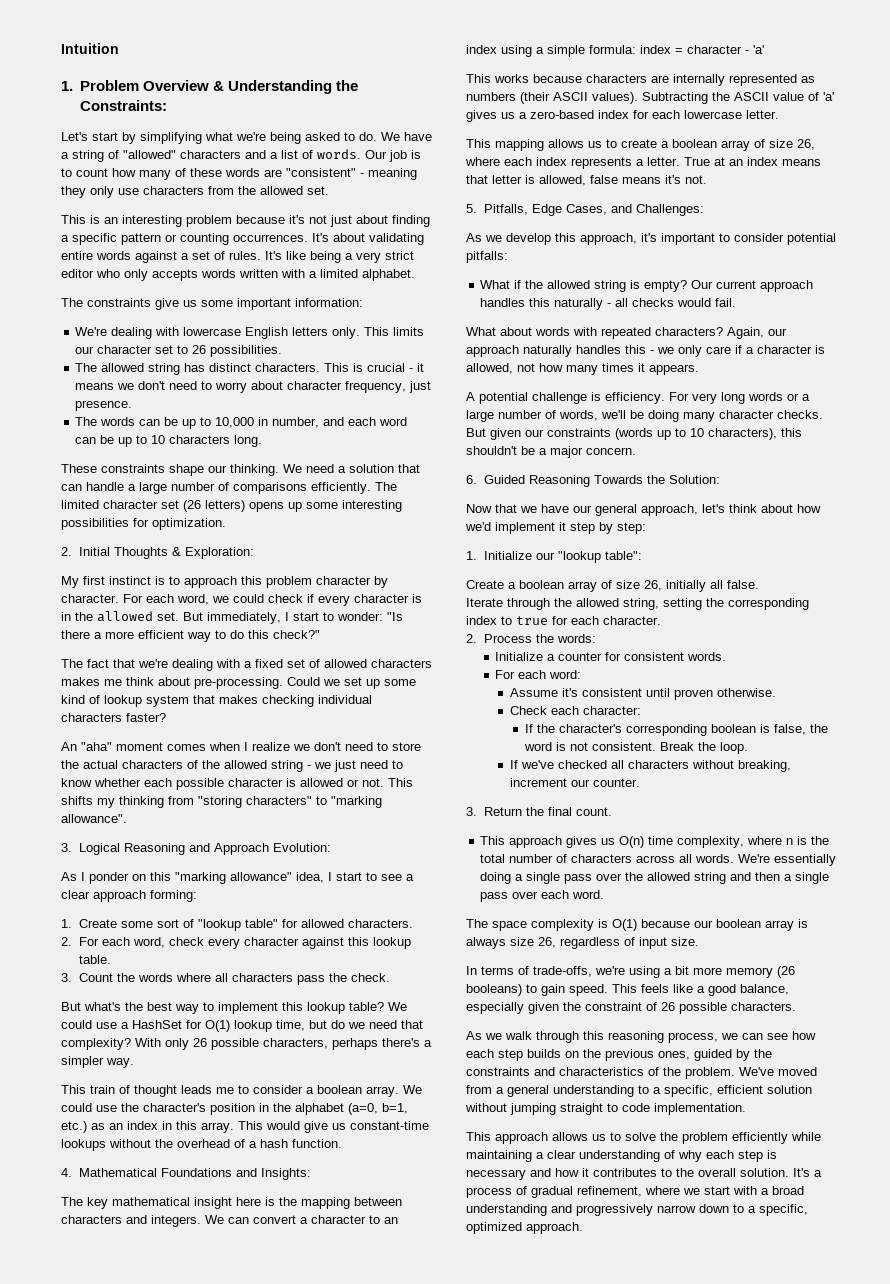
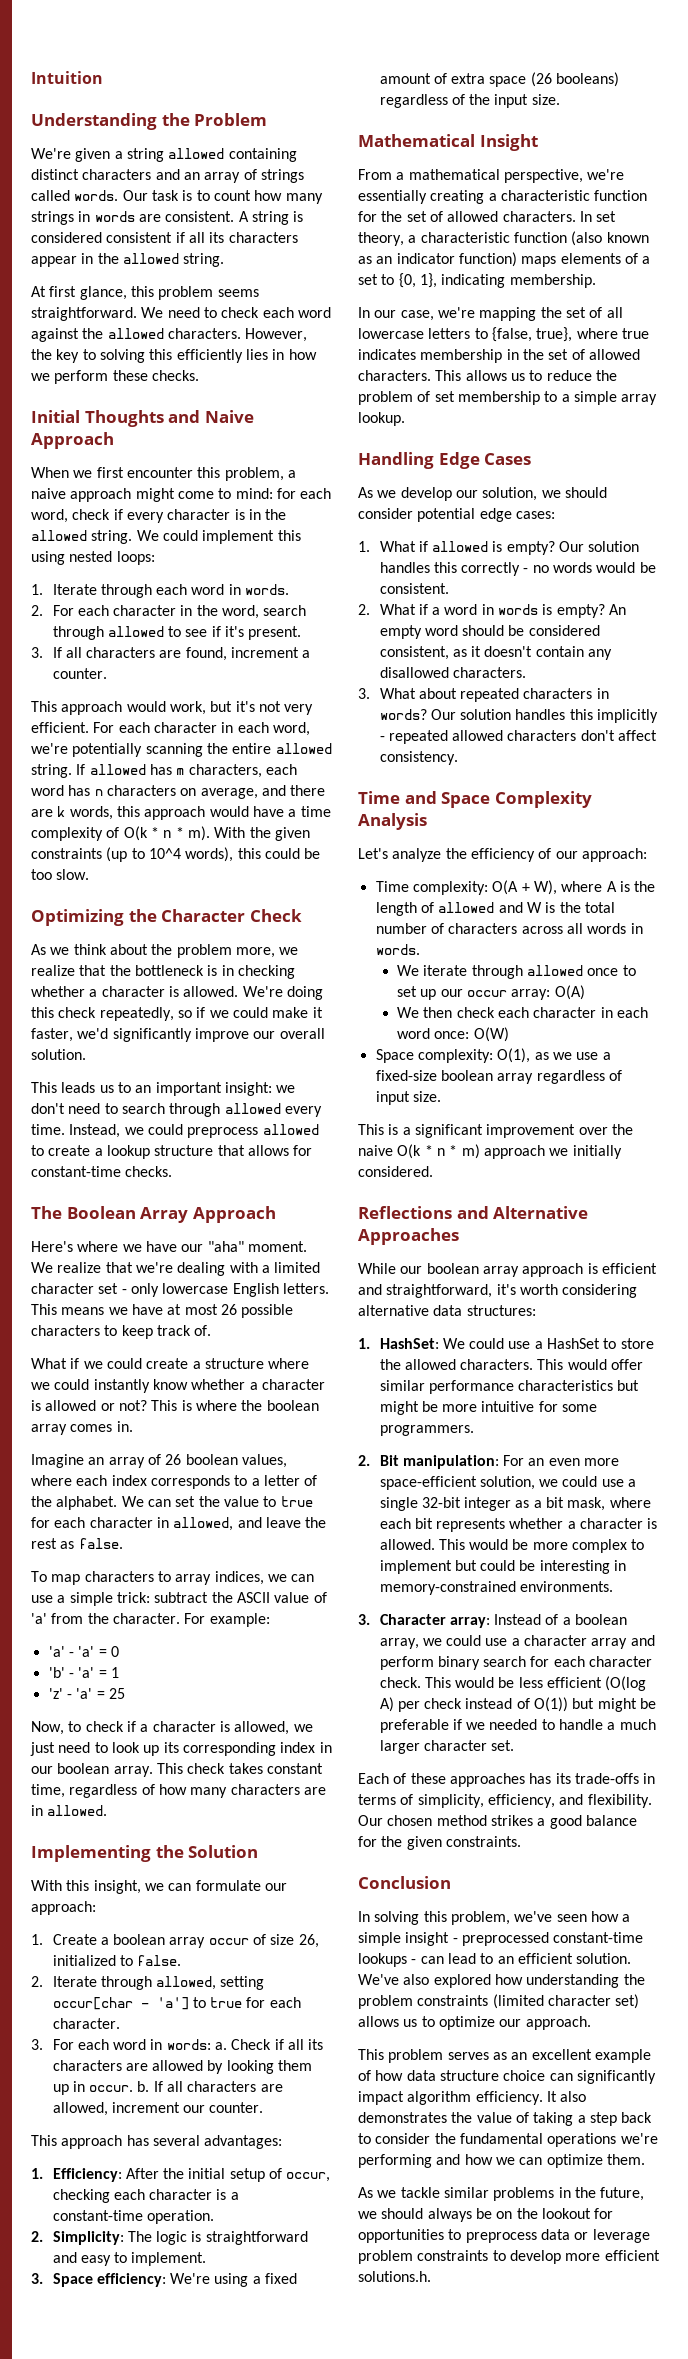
[61,80,358,94] [79,100,167,111] [61,132,432,144] [61,150,313,162] 1. Problem Overview & Understanding the Constraints: // Let's start by simplifying what we're being asked to do. We have a string of "allowed" characters and a list of -> [31,113,268,130] [31,148,297,162] [31,169,304,183] [31,190,70,201] Understanding the Problem // We're given a string allowed containing distinct characters and an array of strings called
[389,150,407,162] job -> [151,190,179,201] task
[175,168,417,180] [61,186,329,198] [61,215,430,227] [61,233,424,245] [61,251,414,263] [61,269,415,281] [61,298,363,310] [75,327,425,339] [75,345,283,357] [75,363,425,375] [75,381,432,393] [75,400,133,411] [75,417,408,429] [75,435,263,447] [61,464,420,476] [61,482,397,494] [61,500,402,512] [61,518,226,530] [61,547,254,559] [61,576,388,588] [61,594,264,605] of these words are "consistent" - meaning they only use characters from the allowed set. // This is an interesting problem because it's not just about finding a specific pattern or counting occurrences. It's about validating entire words against a set of rules. It's like being a very strict editor who only accepts words written with a limited alphabet. // The constraints give us some important information: // We're dealing with lowercase English letters only. This limits our character set to 26 possibilities. // The allowed string has distinct characters. This is crucial - it means we don't need to worry about character frequency, just presence. // The words can be up to 10,000 in number, and each word can be up to 10 characters long. // These constraints shape our thinking. We need a solution that can handle a large number of comparisons efficiently. The limited character set (26 letters) opens up some interesting possibilities for optimization. // 2. Initial Thoughts & Exploration: // My first instinct is to approach this problem character by character. For each word, we could -> [31,211,304,225] [31,232,298,243] [31,253,225,267] [31,286,259,300] [31,307,331,321] [31,328,308,342] [31,349,317,363] [31,370,199,384] [31,410,254,427] [31,432,114,449] [31,467,296,481] [31,488,332,502] [31,509,68,523] strings in words are consistent. A string is considered consistent if all its characters appear in the allowed string. // At first glance, this problem seems straightforward. We need to check each word against the allowed characters. However, the key to solving this efficiently lies in how we perform these checks. // Initial Thoughts and Naive Approach // When we first encounter this problem, a naive approach might come to mind: for each word,
[157,612,403,624] [61,630,320,642] [61,659,109,668] set. But immediately, I start to wonder: "Is there a more efficient way to do this check?" // The fact -> [91,530,301,544] [31,551,155,565] [31,584,290,598] [31,605,307,619] [52,626,302,640] [31,647,311,661] [52,668,107,679] [31,701,314,715] [31,722,310,736] [31,743,332,757] [31,764,297,778] [31,785,326,799] [31,806,331,820] [31,826,310,841] [31,847,321,862] [31,869,90,880] [31,909,302,926] [31,944,299,958] [31,965,295,979] [31,986,323,1000] [31,1007,323,1021] [31,1028,325,1042] [31,1049,86,1060] [31,1082,296,1096] [31,1103,322,1117] [31,1124,319,1138] [31,1145,313,1159] [31,1166,173,1177] [31,1206,276,1223] [31,1241,307,1252] [31,1262,102,1273] string. We could implement this using nested loops: // 1. Iterate through each word in words. // 2. For each character in the word, search through allowed to see if it's present. // 3. If all characters are found, increment a counter. // This approach would work, but it's not very efficient. For each character in each word, we're potentially scanning the entire allowed string. If allowed has m characters, each word has n characters on average, and there are k words, this approach would have a time complexity of O(k * n * m). With the given constraints (up to 10^4 words), this could be too slow. // Optimizing the Character Check // As we think about the problem more, we realize that the bottleneck is in checking whether a character is allowed. We're doing this check repeatedly, so if we could make it faster, we'd significantly improve our overall solution. // This leads us to an important insight: we don't need to search through allowed every time. Instead, we could preprocess allowed to create a lookup structure that allows for constant-time checks. // The Boolean Array Approach // Here's where we have our "aha" moment. We realize
[255,659,432,668] [61,677,416,689] [61,695,372,707] [61,713,166,722] [61,742,421,751] [61,760,403,772] [61,778,413,790] [61,796,382,808] [61,814,127,823] [61,843,331,855] [61,872,414,884] [61,890,197,902] [61,919,413,931] [61,937,411,949] [78,955,111,964] [61,973,390,985] [61,1002,407,1014] [61,1020,423,1032] [61,1038,432,1050] [61,1056,134,1068] [61,1085,422,1097] [61,1103,408,1115] [61,1121,429,1133] [61,1139,342,1151] [61,1168,311,1180] [61,1197,402,1209] [61,1215,398,1227] [466,45,764,57] [466,74,815,86] [466,92,708,104] fixed set of allowed characters makes me think about pre-processing. Could we set up some kind of lookup system that makes checking individual characters faster? // An "aha" moment comes when I realize we don't need to store the actual characters of the allowed string - we just need to know whether each possible character is allowed or not. This shifts my thinking from "storing characters" to "marking allowance". // 3. Logical Reasoning and Approach Evolution: // As I ponder on this "marking allowance" idea, I start to see a clear approach forming: // 1. Create some sort of "lookup table" for allowed characters. // 2. For each word, check every character against this lookup table. // 3. Count the words where all characters pass the check. // But what's the best way to implement this lookup table? We could use a HashSet for O(1) lookup time, but do we need that complexity? With only 26 possible characters, perhaps there's a simpler way. // This train of thought leads me to consider a boolean array. We could use the character's position in the alphabet (a=0, b=1, etc.) as an index in this array. This would give us constant-time lookups without the overhead of a hash function. // 4. Mathematical Foundations and Insights: // The key mathematical insight here is the mapping between characters and integers. We can convert a character to an index using a simple formula: index = character - 'a' // This works because characters are internally represented as numbers (their ASCII values). Subtracting -> [274,1262,321,1273] [31,1283,329,1297] [31,1304,294,1318] [31,1325,212,1339] [31,1358,310,1369] [31,1379,325,1393] [31,1400,319,1411] [31,1421,133,1435] [31,1454,287,1468] [31,1475,318,1489] [31,1496,313,1510] [31,1517,327,1531] [31,1538,123,1549] [31,1571,315,1585] [31,1592,209,1606] limited character set - only lowercase English letters. This means we have at most 26 possible characters to keep track of. // What if we could create a structure where we could instantly know whether a character is allowed or not? This is where the boolean array comes in. // Imagine an array of 26 boolean values, where each index corresponds to a letter of the alphabet. We can set the value to true for each character in allowed, and leave the rest as false. // To map characters to array indices, we can use a simple trick: subtract
[466,110,779,122] [466,139,815,151] [465,157,821,169] [466,175,707,186] [466,204,704,216] [466,233,836,245] [466,251,508,263] [480,280,814,292] [480,298,737,310] [466,327,787,339] [466,345,731,357] gives us a zero-based index for each lowercase letter. // This mapping allows us to create a boolean array of size 26, where each index represents a letter. True at an index means that letter is allowed, false means it's not. // 5. Pitfalls, Edge Cases, and Challenges: // As we develop this approach, it's important to consider potential pitfalls: // What if the allowed string is empty? Our current approach handles this naturally - all checks would fail. // What about words with repeated characters? Again, our approach naturally handles this - we only care -> [51,1613,270,1627] [48,1646,119,1657] [48,1667,119,1678] [48,1688,125,1699] [31,1721,124,1735] from the character. For example: // 'a' - 'a' = 0 // 'b' - 'a' = 1 // 'z' - 'a' = 25 // Now, to check
[517,363,699,375] [466,392,810,404] [466,410,823,422] [466,428,802,440] [466,446,636,458] [466,475,720,487] [466,504,821,516] [465,522,646,534] [466,551,642,563] not how many times it appears. // A potential challenge is efficiency. For very long words or a large number of words, we'll be doing many character checks. But given our constraints (words up to 10 characters), this shouldn't be a major concern. // 6. Guided Reasoning Towards the Solution: // Now that we have our general approach, let's think about how we'd implement it step by step: // 1. Initialize our "lookup table": // -> [293,1724,313,1732] [30,1742,332,1756] [31,1763,323,1777] [31,1784,326,1798] [31,1805,108,1816] [31,1845,259,1862] [31,1880,287,1894] [31,1901,96,1915] [31,1934,43,1945] we just need to look up its corresponding index in our boolean array. This check takes constant time, regardless of how many characters are in allowed. // Implementing the Solution // With this insight, we can formulate our approach: // 1.
[601,580,759,592] [466,598,809,610] [466,616,497,625] of size 26, initially all false. // Iterate through the allowed string, setting the corresponding index -> [208,1934,319,1948] [52,1955,182,1966] [31,1976,265,1990] [52,1997,189,2010] occur of size 26, initialized to false. // 2. Iterate through allowed, setting occur[char - 'a']
[466,634,596,643] [495,652,727,661] [495,670,582,679] [510,688,777,700] [510,706,642,715] [525,724,829,736] [524,742,749,754] [510,760,792,772] [510,778,641,787] [466,807,612,816] [480,836,794,848] 2. Process the words: // Initialize a counter for consistent words. // For each word: // Assume it's consistent until proven otherwise. // Check each character: // If the character's corresponding boolean is false, the word is not consistent. Break the loop. // If we've checked all characters without breaking, increment our counter. // 3. Return the final count. // This approach gives us O(n) time complexity, where n -> [31,2039,324,2050] [52,2060,313,2074] [52,2081,283,2095] [52,2102,264,2116] [31,2135,283,2149] [31,2168,331,2182] [52,2189,239,2203] [52,2210,214,2224] [31,2231,308,2245] [52,2252,207,2266] [31,2273,298,2287] [379,72,620,87] [379,94,560,108] [358,134,538,151] [358,169,625,183] [358,190,648,204] [358,211,617,222] [358,231,649,246] [358,252,651,267] [358,273,596,288] [358,307,623,321] [358,327,649,342] [358,349,640,363] [358,370,617,381] [358,391,658,405] [358,412,405,426] [358,452,532,469] [358,487,607,501] [358,508,555,522] [358,541,640,555] [379,562,656,576] [379,583,449,594] [358,604,627,618] [379,625,600,639] [379,646,613,660] [379,667,526,678] [358,688,609,702] [379,709,659,723] [379,730,658,744] [379,751,458,765] [358,791,592,808] [358,813,427,830] [358,848,647,862] [375,880,656,895] [375,902,542,916] 3. For each word in words: a. Check if all its characters are allowed by looking them up in occur. b. If all characters are allowed, increment our counter. // This approach has several advantages: // 1. Efficiency: After the initial setup of occur, checking each character is a constant-time operation. // 2. Simplicity: The logic is straightforward and easy to implement. // 3. Space efficiency: We're using a fixed amount of extra space (26 booleans) regardless of the input size. // Mathematical Insight // From a mathematical perspective, we're essentially creating a characteristic function for the set of allowed characters. In set theory, a characteristic function (also known as an indicator function) maps elements of a set to {0, 1}, indicating membership. // In our case, we're mapping the set of all lowercase letters to {false, true}, where true indicates membership in the set of allowed characters. This allows us to reduce the problem of set membership to a simple array lookup. // Handling Edge Cases // As we develop our solution, we should consider potential edge cases: // 1. What if allowed is empty? Our solution handles this correctly - no words would be consistent. // 2. What if a word in words is empty? An empty word should be considered consistent, as it doesn't contain any disallowed characters. // 3. What about repeated characters in words? Our solution handles this implicitly - repeated allowed characters don't affect consistency. // Time and Space Complexity Analysis // Let's analyze the efficiency of our approach: // Time complexity: O(A + W), where A is the length of allowed and W
[695,854,837,866] [480,872,830,884] [480,890,605,902] [466,919,808,931] [466,937,699,949] [466,966,795,978] [466,984,789,996] [466,1002,796,1014] [466,1031,816,1043] [466,1049,772,1061] [466,1067,817,1079] [466,1085,812,1097] [465,1103,746,1115] [466,1132,821,1144] [466,1150,777,1162] [466,1168,822,1180] [466,1186,804,1198] [466,1204,808,1216] [466,1222,583,1234] words. We're essentially doing a single pass over the allowed string and then a single pass over each word. // The space complexity is O(1) because our boolean array is always size 26, regardless of input size. // In terms of trade-offs, we're using a bit more memory (26 booleans) to gain speed. This feels like a good balance, especially given the constraint of 26 possible characters. // As we walk through this reasoning process, we can see how each step builds on the previous ones, guided by the constraints and characteristics of the problem. We've moved from a general understanding to a specific, efficient solution without jumping straight to code implementation. // This approach allows us to solve the problem efficiently while maintaining a clear understanding of why each step is necessary and how it contributes to the overall solution. It's a process of gradual refinement, where we start with a broad understanding and progressively narrow down to a specific, optimized approach. -> [587,923,643,934] [375,944,420,955] [397,965,636,979] [397,985,585,1000] [397,1007,649,1018] [397,1027,509,1042] [375,1048,611,1063] [375,1070,622,1084] [375,1091,441,1105] [358,1124,633,1138] [358,1144,622,1159] [358,1166,433,1177] [358,1206,589,1219] [358,1228,459,1245] [358,1263,657,1277] [358,1284,638,1298] [358,1305,536,1316] [358,1338,654,1349] [379,1359,644,1370] [379,1380,640,1394] [379,1401,598,1415] [379,1425,474,1436] [358,1455,620,1469] [379,1476,637,1490] [379,1497,651,1511] [379,1518,658,1532] [379,1539,645,1553] [379,1560,627,1574] [379,1581,613,1595] [358,1614,628,1628] [379,1635,655,1649] [379,1656,653,1670] [379,1676,647,1691] [379,1697,657,1712] [379,1719,656,1733] [379,1740,515,1754] [358,1773,656,1787] [358,1794,652,1808] [358,1815,637,1829] [358,1836,521,1850] [358,1876,451,1889] [358,1911,631,1925] [358,1932,644,1946] [358,1953,632,1967] [358,1974,645,1988] [358,1994,640,2009] [358,2016,591,2030] [358,2049,651,2063] [358,2070,656,2084] [358,2091,587,2105] [358,2112,653,2126] [358,2133,658,2147] [358,2154,645,2168] [358,2187,645,2201] [358,2208,614,2222] [358,2229,650,2243] [358,2250,660,2264] [358,2271,431,2282] words in words. // We iterate through allowed once to set up our occur array: O(A) // We then check each character in each word once: O(W) // Space complexity: O(1), as we use a fixed-size boolean array regardless of input size. // This is a significant improvement over the naive O(k * n * m) approach we initially considered. // Reflections and Alternative Approaches // While our boolean array approach is efficient and straightforward, it's worth considering alternative data structures: // 1. HashSet: We could use a HashSet to store the allowed characters. This would offer similar performance characteristics but might be more intuitive for some programmers. // 2. Bit manipulation: For an even more space-efficient solution, we could use a single 32-bit integer as a bit mask, where each bit represents whether a character is allowed. This would be more complex to implement but could be interesting in memory-constrained environments. // 3. Character array: Instead of a boolean array, we could use a character array and perform binary search for each character check. This would be less efficient (O(log A) per check instead of O(1)) but might be preferable if we needed to handle a much larger character set. // Each of these approaches has its trade-offs in terms of simplicity, efficiency, and flexibility. Our chosen method strikes a good balance for the given constraints. // Conclusion // In solving this problem, we've seen how a simple insight - preprocessed constant-time lookups - can lead to an efficient solution. We've also explored how understanding the problem constraints (limited character set) allows us to optimize our approach. // This problem serves as an excellent example of how data structure choice can significantly impact algorithm efficiency. It also demonstrates the value of taking a step back to consider the fundamental operations we're performing and how we can optimize them. // As we tackle similar problems in the future, we should always be on the lookout for opportunities to preprocess data or leverage problem constraints to develop more efficient solutions.h.

